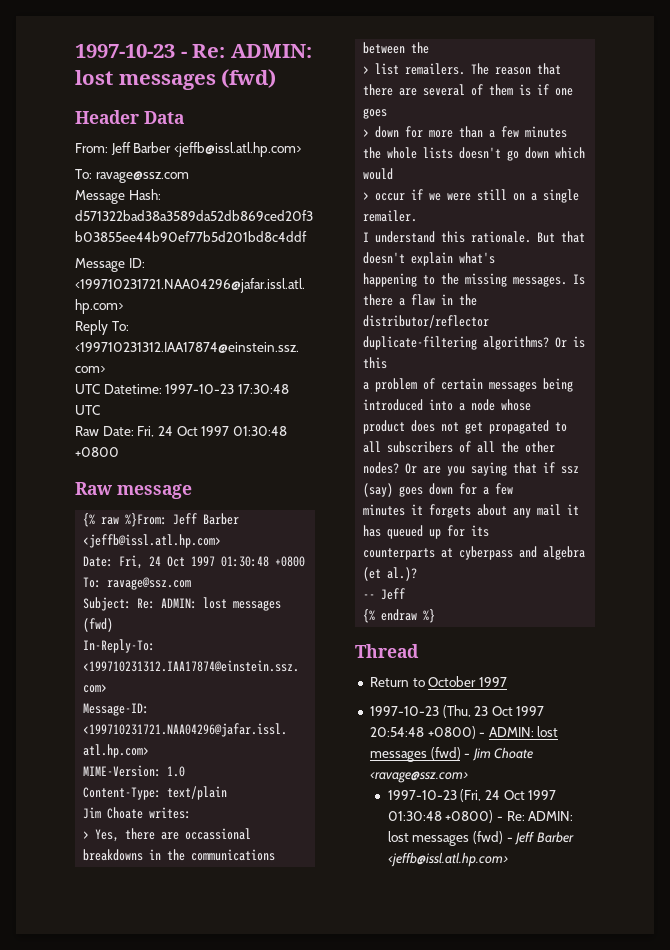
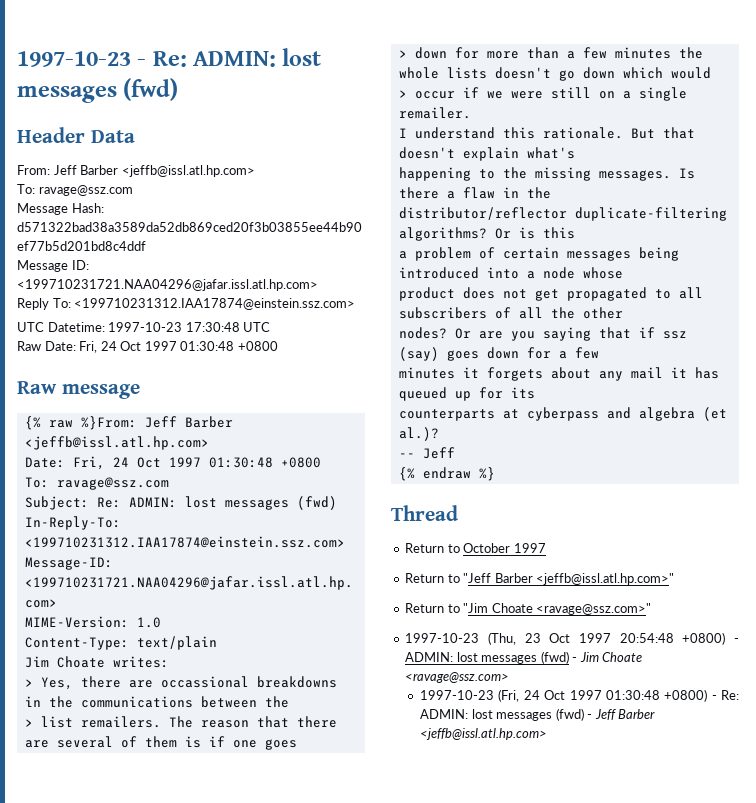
(507, 682) none -> [405,573,675,585] [405,603,652,615] // Return to "Jeff Barber <jeffb@issl.atl.hp.com>" // Return to "Jim Choate <ravage@ssz.com>"

